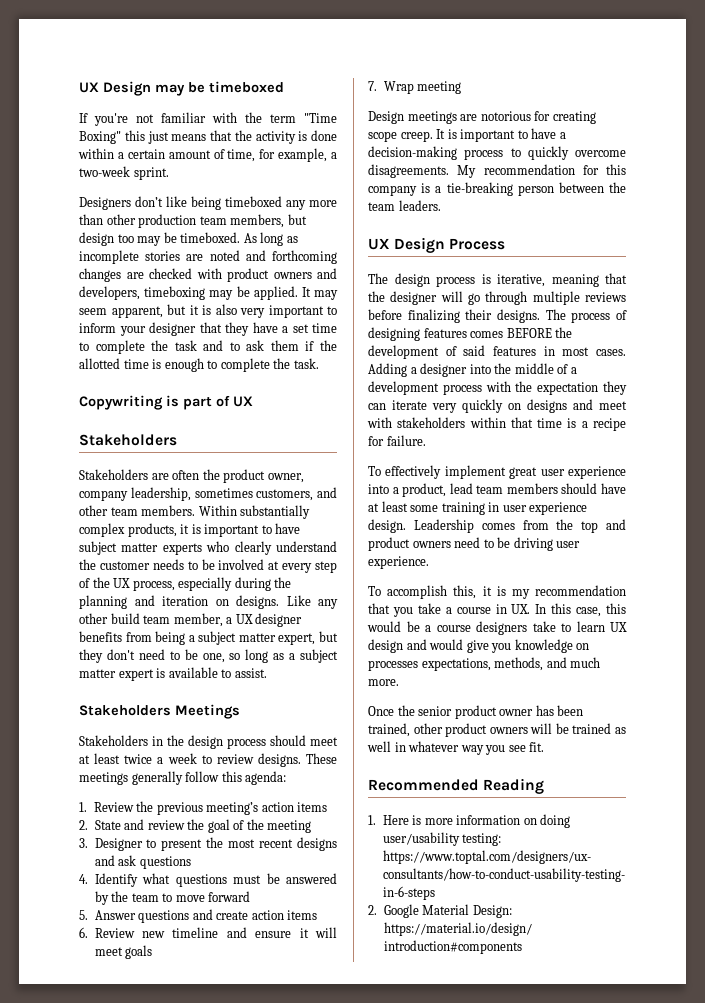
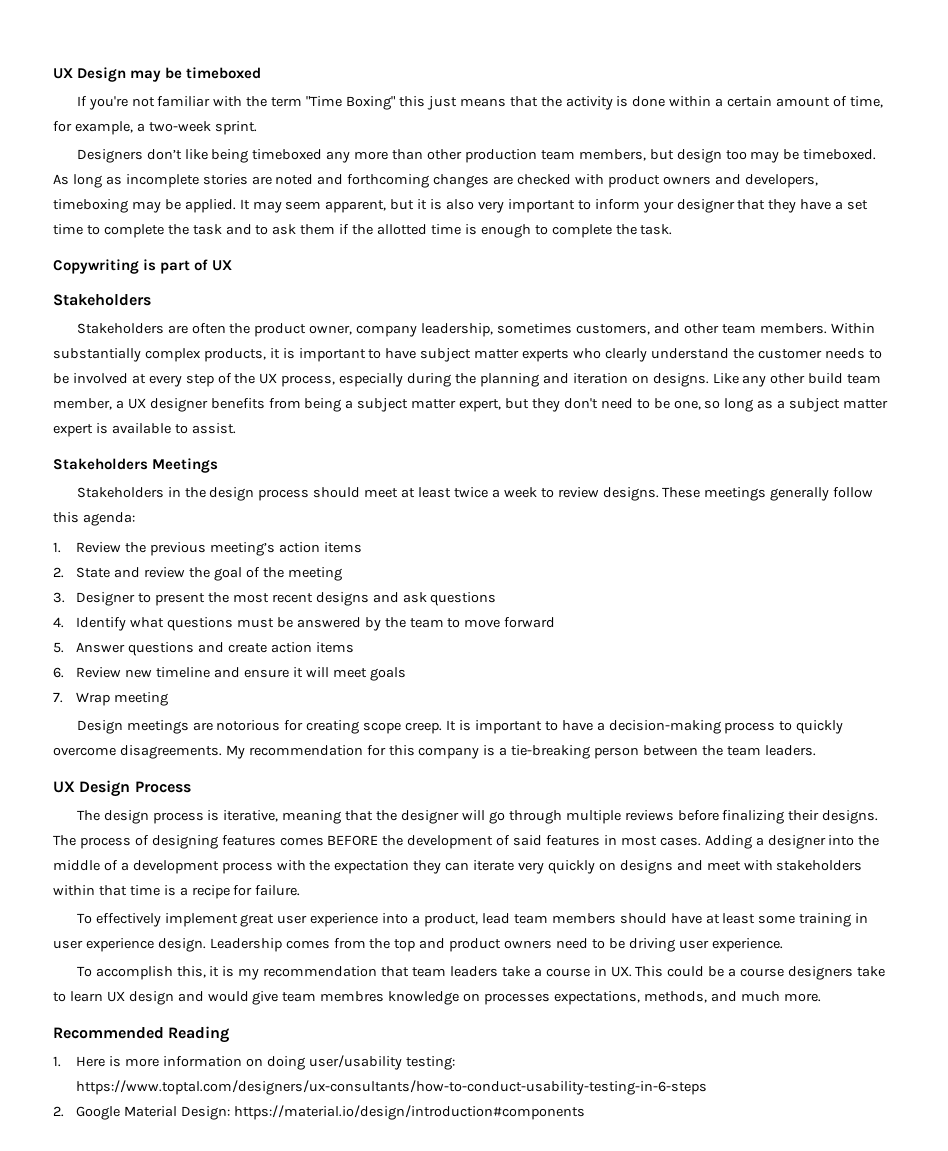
[392,607,413,617] you -> [412,966,498,977] team leaders
[535,603,626,617] [367,621,401,632] In this case, this would -> [635,966,705,977] This could
[491,643,512,653] you -> [282,991,385,1002] team membres
[368,705,584,719] [368,723,626,737] [367,741,545,755] // Once the senior product owner has been trained, other product owners will be trained as well in whatever way you see fit. -> (821, 997) none

